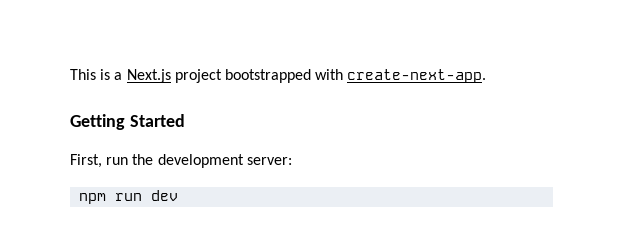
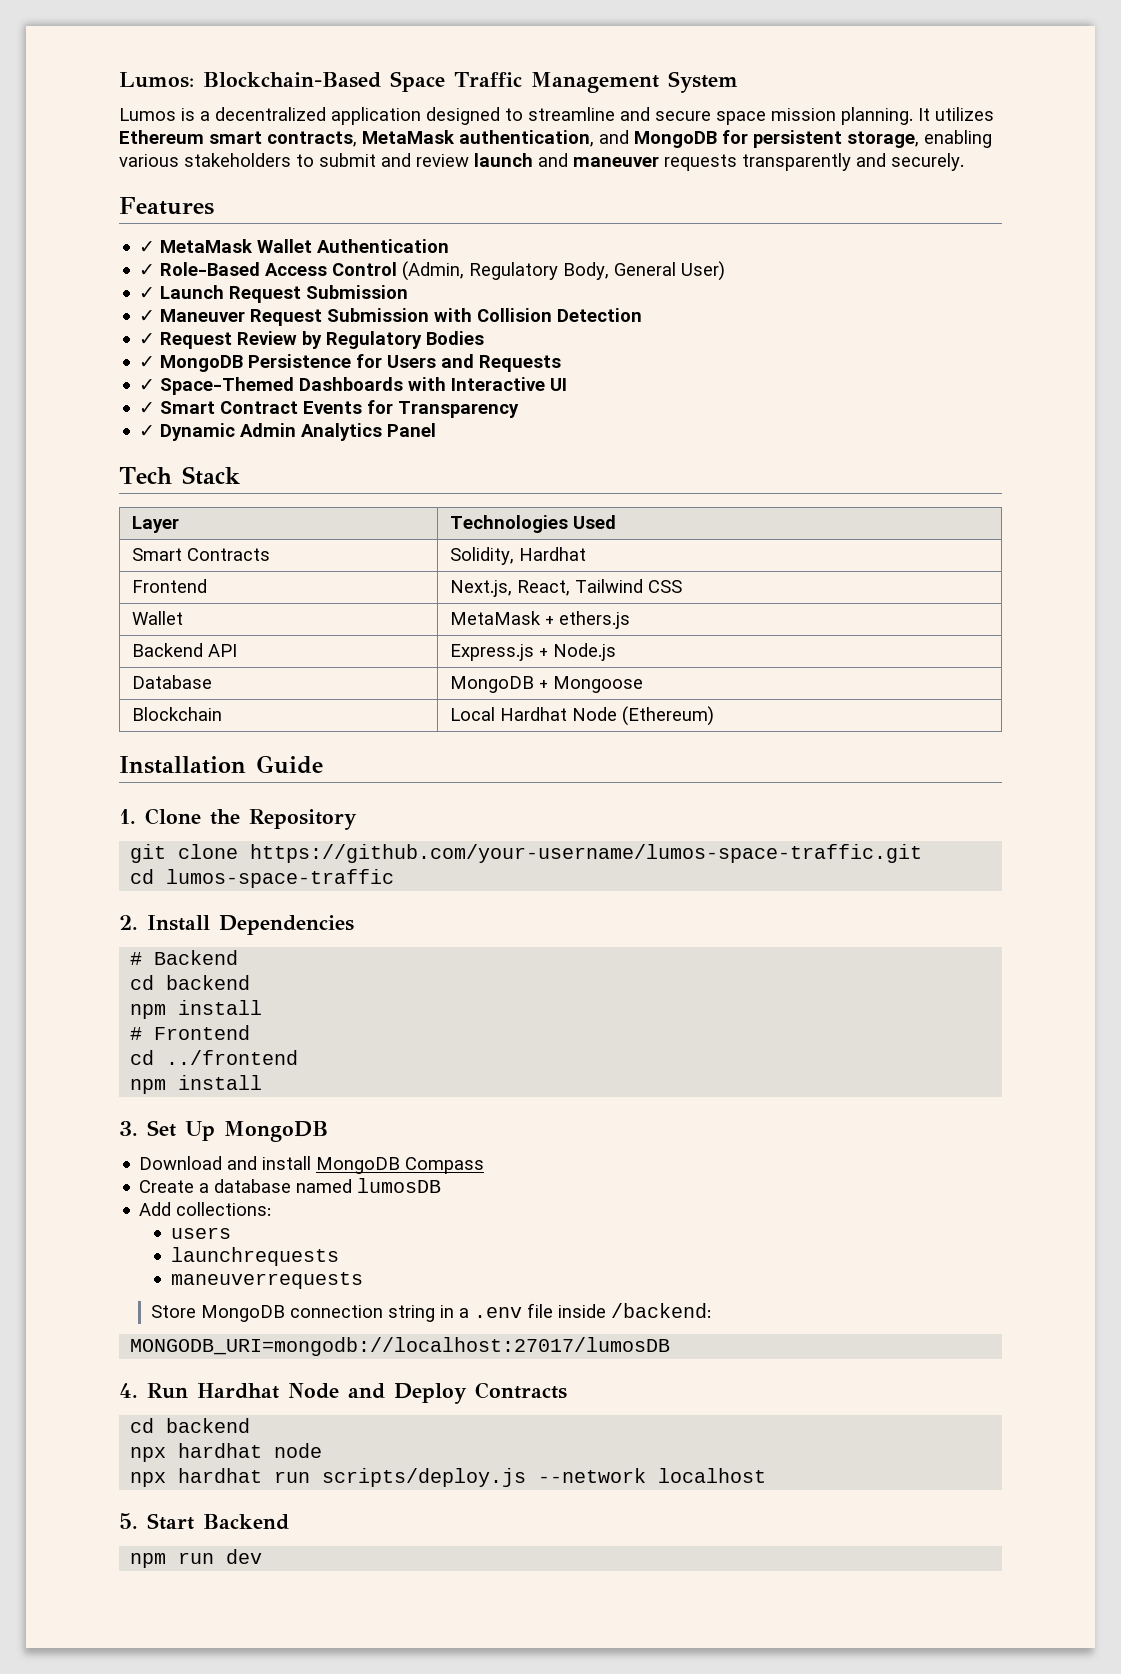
[70,69,487,83] [70,114,185,130] [70,154,292,168] This is a Next.js project bootstrapped with create-next-app. // Getting Started // First, run the development server: -> [119,71,738,93] [119,107,994,125] [119,130,992,148] [119,153,964,171] [119,197,214,215] [139,239,450,253] [139,261,726,281] [139,285,409,303] [139,308,643,326] [139,331,485,349] [139,354,562,372] [139,377,568,395] [139,400,520,418] [139,423,437,441] [119,466,240,485] [132,516,180,533] [450,515,617,533] [132,548,271,561] [450,547,587,565] [132,579,208,593] [450,579,683,597] [132,611,184,625] [450,611,631,629] [132,643,238,657] [450,643,617,661] [132,675,213,689] [450,676,644,693] [132,707,223,721] [450,706,715,726] [119,755,323,774] [119,808,357,830] [130,844,923,863] [130,869,395,888] [119,915,354,935] [130,950,239,965] [130,975,251,990] [130,1000,263,1019] [130,1025,251,1040] [130,1050,299,1065] [130,1075,263,1094] [119,1120,328,1142] [139,1156,485,1174] [139,1178,442,1193] [139,1202,272,1216] [171,1227,232,1239] [171,1247,340,1266] [171,1272,364,1289] [150,1303,711,1322] [130,1337,671,1356] [119,1382,567,1404] [130,1418,251,1433] [130,1443,323,1462] [130,1468,767,1487] [119,1513,289,1530] Lumos: Blockchain-Based Space Traffic Management System // Lumos is a decentralized application designed to streamline and secure space mission planning. It utilizes Ethereum smart contracts, MetaMask authentication, and MongoDB for persistent storage, enabling various stakeholders to submit and review launch and maneuver requests transparently and securely. // Features // ✓ MetaMask Wallet Authentication // ✓ Role-Based Access Control (Admin, Regulatory Body, General User) // ✓ Launch Request Submission // ✓ Maneuver Request Submission with Collision Detection // ✓ Request Review by Regulatory Bodies // ✓ MongoDB Persistence for Users and Requests // ✓ Space-Themed Dashboards with Interactive UI // ✓ Smart Contract Events for Transparency // ✓ Dynamic Admin Analytics Panel // Tech Stack // Layer | Technologies Used // Smart Contracts | Solidity, Hardhat // Frontend | Next.js, React, Tailwind CSS // Wallet | MetaMask + ethers.js // Backend API | Express.js + Node.js // Database | MongoDB + Mongoose // Blockchain | Local Hardhat Node (Ethereum) // Installation Guide // 1. Clone the Repository // git clone https://github.com/your-username/lumos-space-traffic.git // cd lumos-space-traffic // 2. Install Dependencies // # Backend // cd backend // npm install // # Frontend // cd ../frontend // npm install // 3. Set Up MongoDB // Download and install MongoDB Compass // Create a database named lumosDB // Add collections: // users // launchrequests // maneuverrequests // Store MongoDB connection string in a .env file inside /backend: // MONGODB_URI=mongodb://localhost:27017/lumosDB // 4. Run Hardhat Node and Deploy Contracts // cd backend // npx hardhat node // npx hardhat run scripts/deploy.js --network localhost // 5. Start Backend

